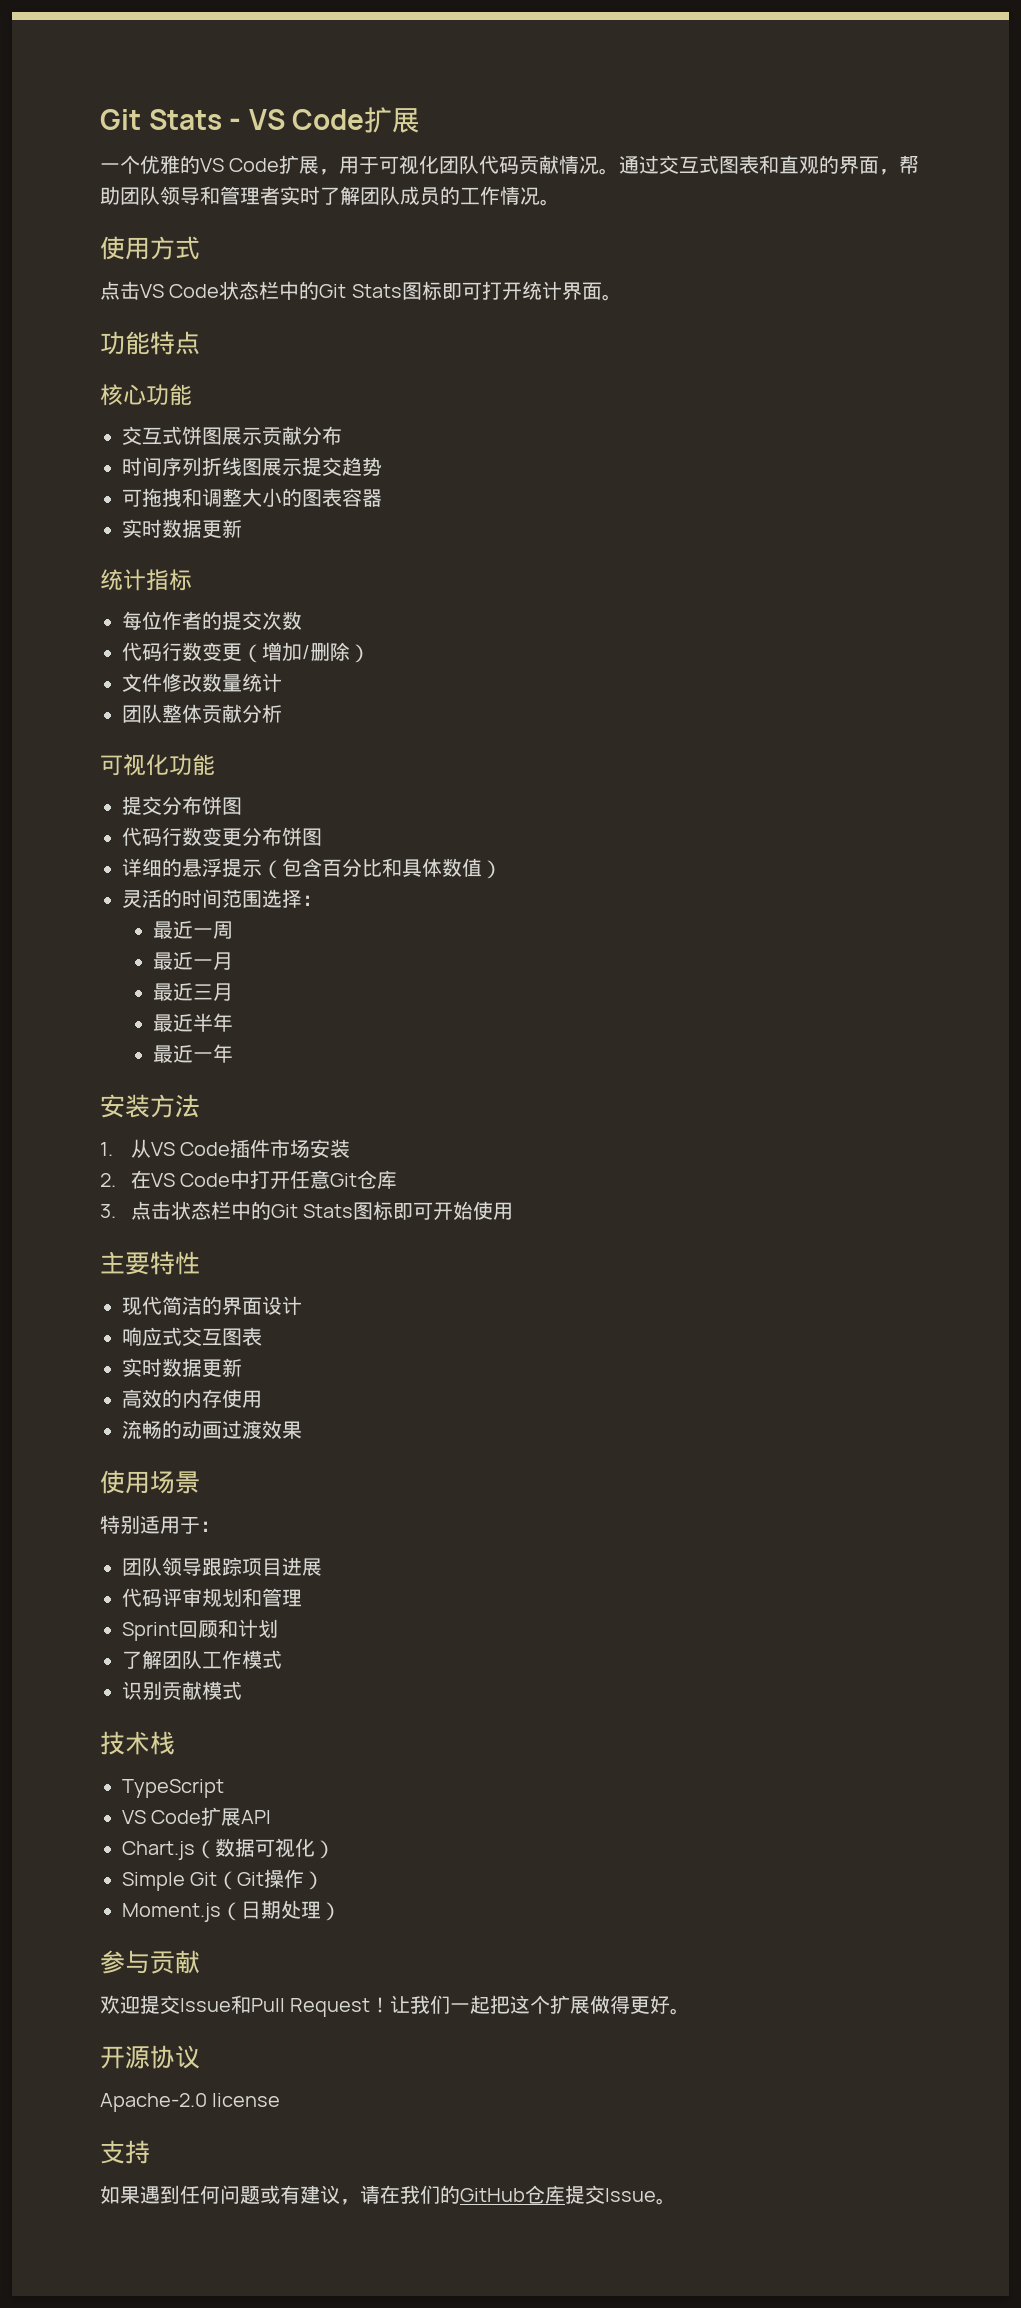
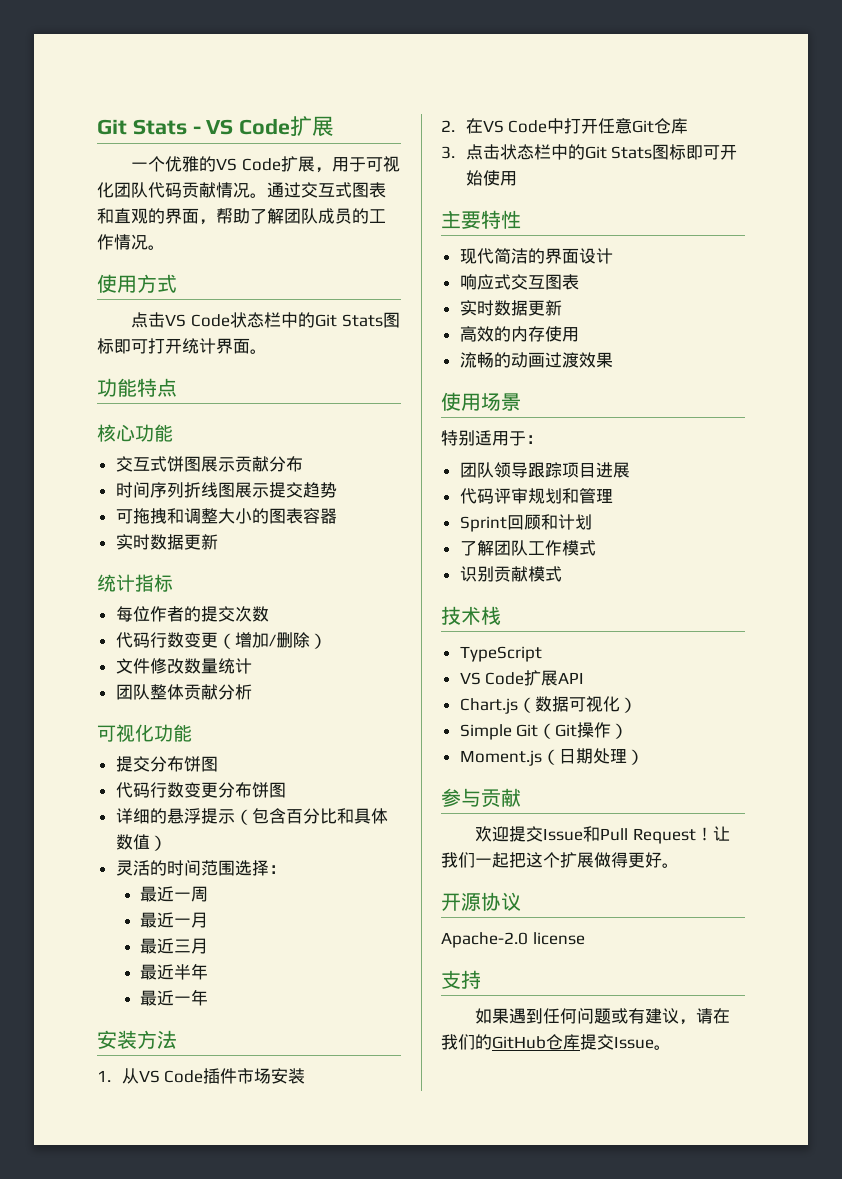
[120,186,320,205] 团队领导和管理者实时 -> (250, 216) none

